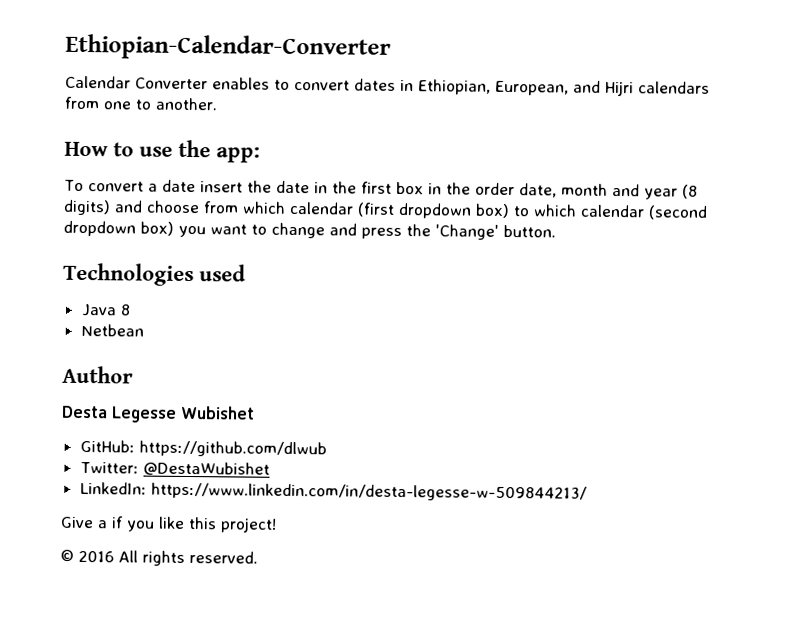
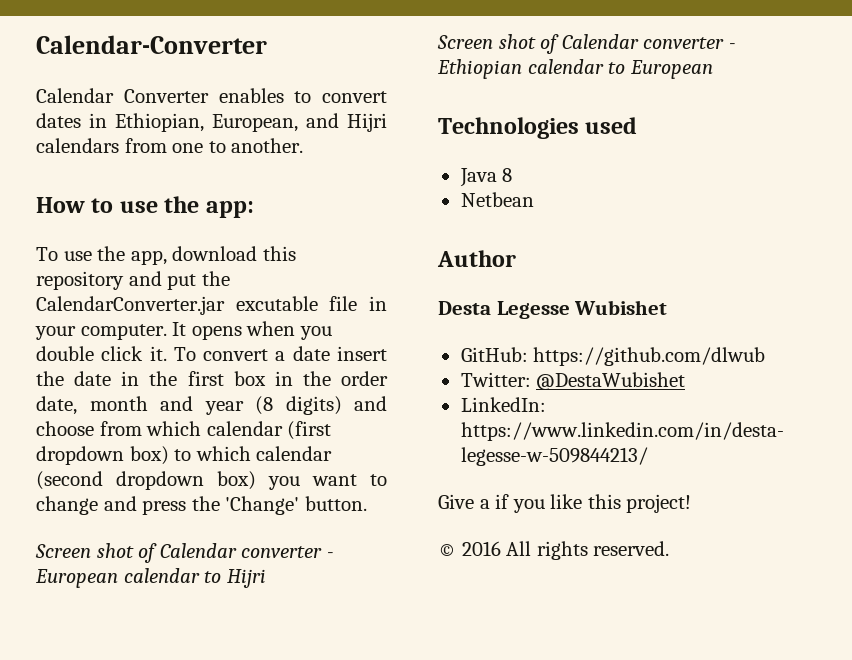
[65,33,391,61] Ethiopian-Calendar-Converter -> [36,35,267,54] Calendar-Converter
(84, 185) none -> [63,246,296,265] [36,271,230,290] [36,296,387,315] [35,321,332,340] [36,346,196,361] use the app, download this repository and put the CalendarConverter.jar excutable file in your computer. It opens when you double click it. To
(556, 231) none -> [35,543,334,563] [35,568,266,588] [437,34,736,54] [437,59,713,79] // Screen shot of Calendar converter - European calendar to Hijri // Screen shot of Calendar converter - Ethiopian calendar to European

